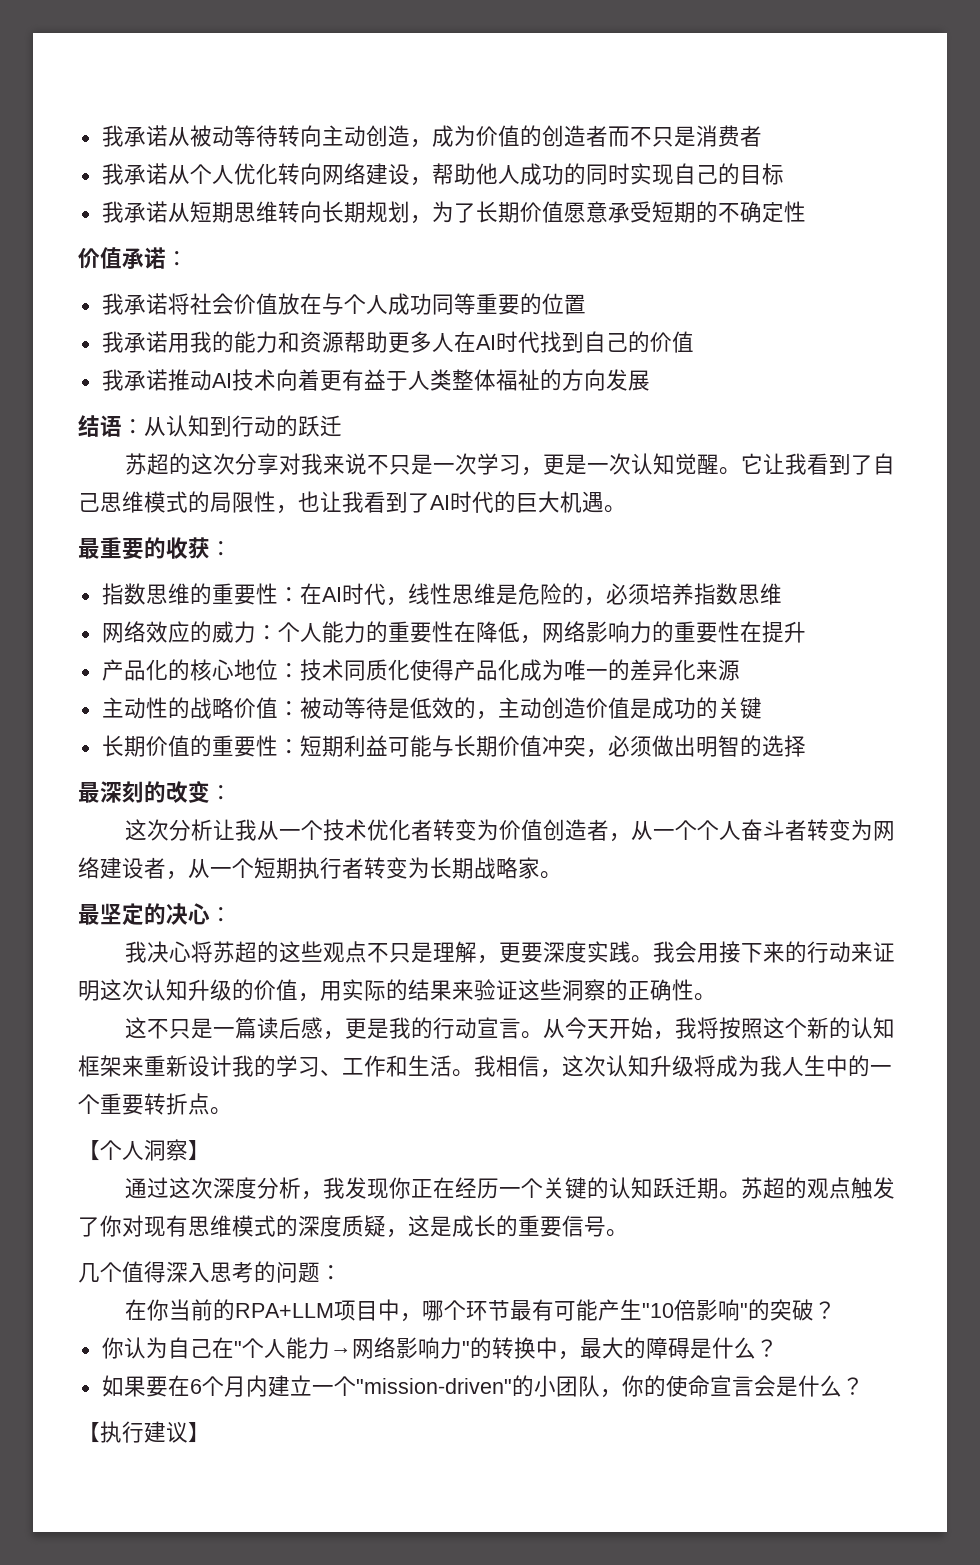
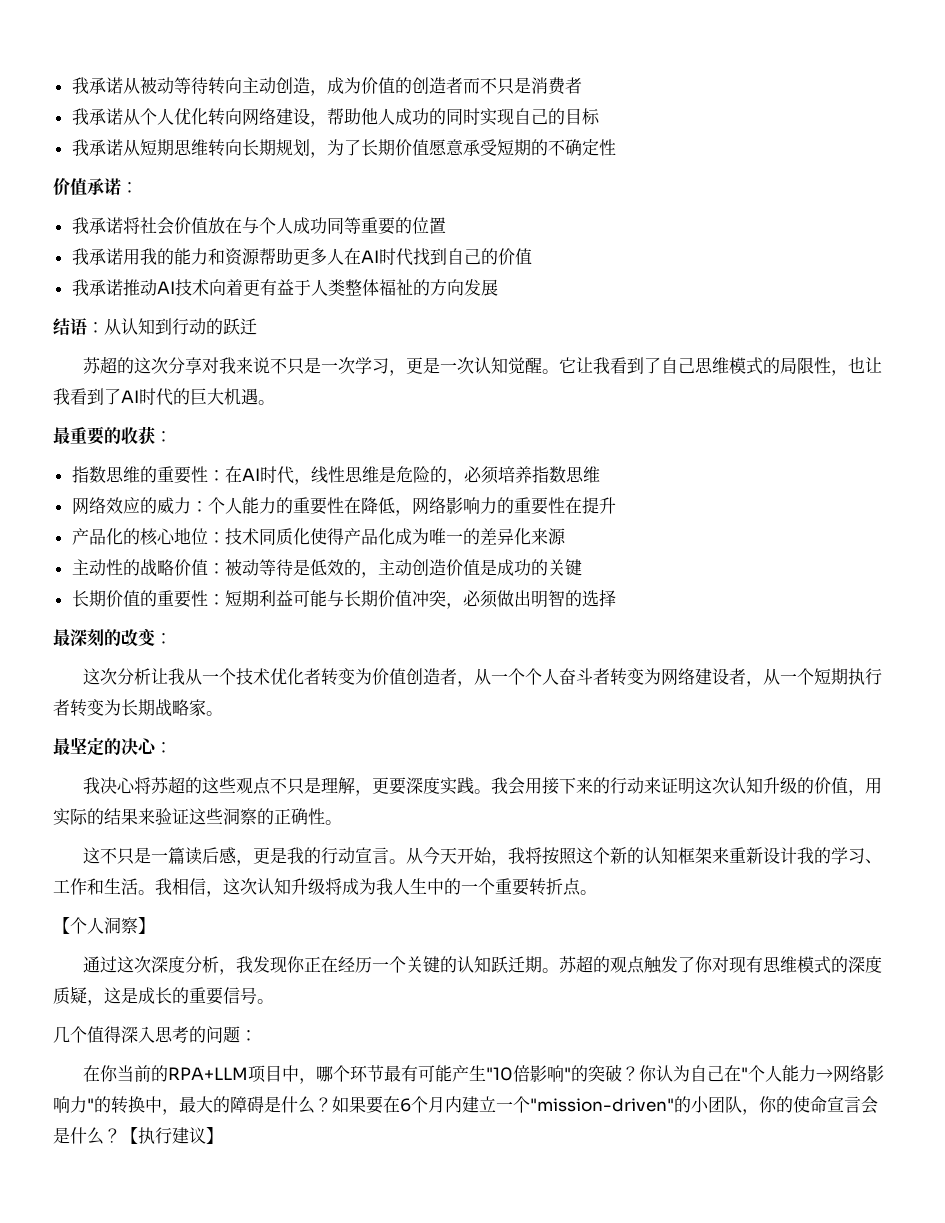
(837, 1310) // -> (640, 1073) none
(778, 1348) // -> (332, 1104) none
(864, 1386) // -> (121, 1135) none

